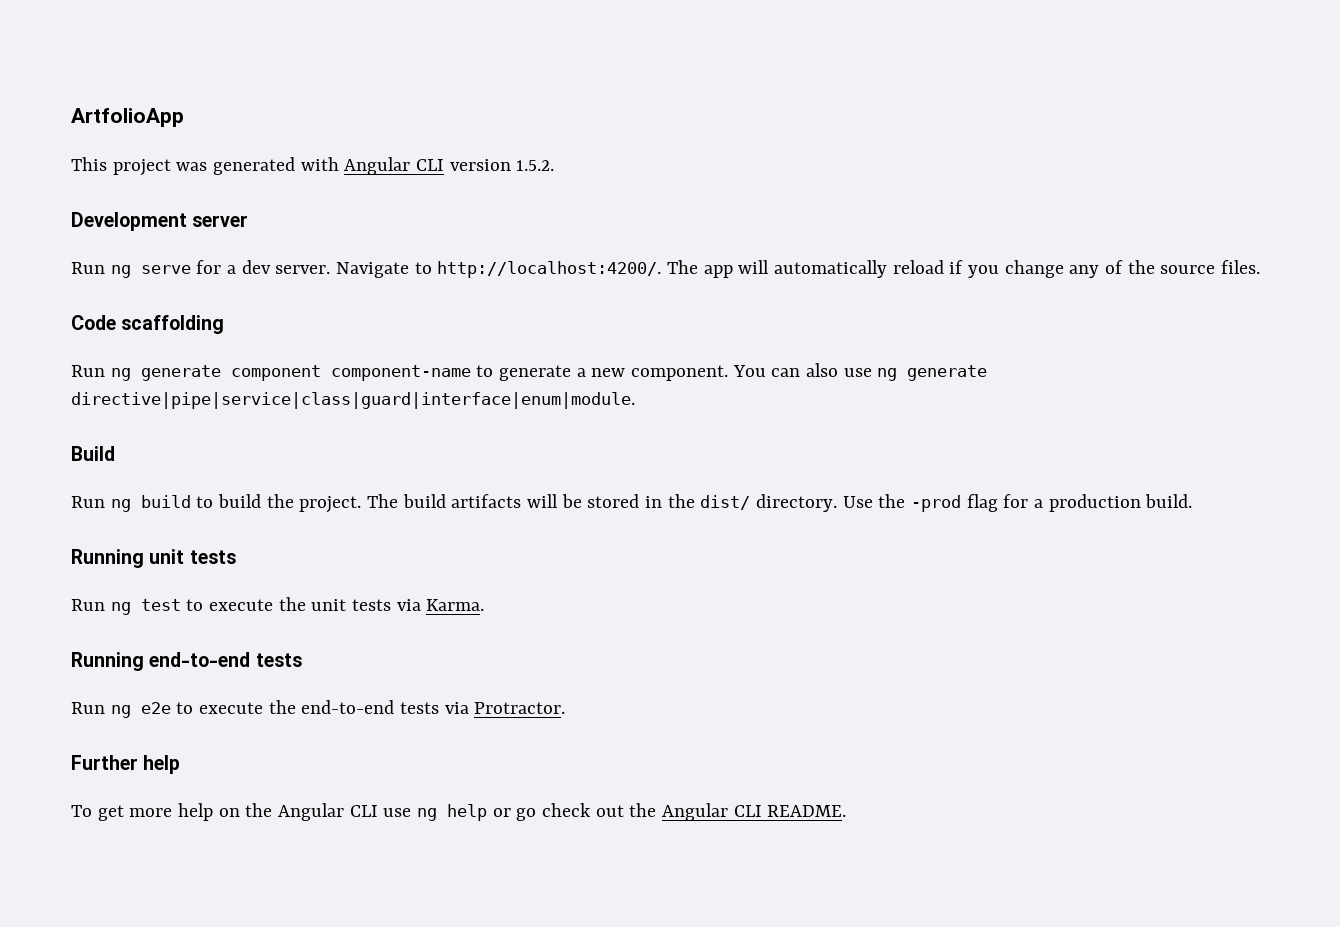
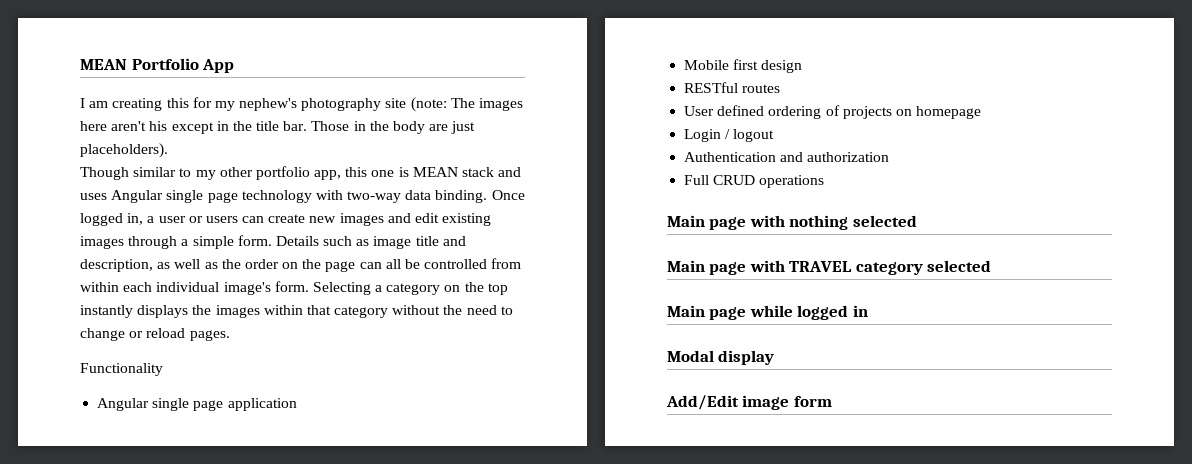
[71,108,184,127] [71,157,555,176] [71,212,249,231] [71,260,1261,278] [71,315,225,334] [71,363,988,381] [71,392,635,409] [71,446,115,461] [71,494,1193,513] [71,549,236,568] [71,597,485,615] [71,652,302,671] [71,700,566,718] [71,755,181,774] [71,803,847,821] ArtfolioApp // This project was generated with Angular CLI version 1.5.2. // Development server // Run ng serve for a dev server. Navigate to http://localhost:4200/. The app will automatically reload if you change any of the source files. // Code scaffolding // Run ng generate component component-name to generate a new component. You can also use ng generate directive|pipe|service|class|guard|interface|enum|module. // Build // Run ng build to build the project. The build artifacts will be stored in the dist/ directory. Use the -prod flag for a production build. // Running unit tests // Run ng test to execute the unit tests via Karma. // Running end-to-end tests // Run ng e2e to execute the end-to-end tests via Protractor. // Further help // To get more help on the Angular CLI use ng help or go check out the Angular CLI README. -> [80,58,235,73] [80,97,524,112] [80,121,476,134] [80,143,168,158] [80,166,522,180] [80,190,525,203] [80,213,492,226] [80,235,466,249] [80,258,522,272] [80,281,508,295] [80,305,513,318] [80,328,230,341] [80,363,163,376] [97,398,297,411] [684,59,803,73] [684,82,781,93] [684,105,982,119] [684,129,775,142] [684,152,890,162] [684,175,825,188] [667,215,917,230] [667,260,992,275] [667,305,868,320] [667,350,775,365] [666,395,832,410] MEAN Portfolio App // I am creating this for my nephew's photography site (note: The images here aren't his except in the title bar. Those in the body are just placeholders). // Though similar to my other portfolio app, this one is MEAN stack and uses Angular single page technology with two-way data binding. Once logged in, a user or users can create new images and edit existing images through a simple form. Details such as image title and description, as well as the order on the page can all be controlled from within each individual image's form. Selecting a category on the top instantly displays the images within that category without the need to change or reload pages. // Functionality // Angular single page application // Mobile first design // RESTful routes // User defined ordering of projects on homepage // Login / logout // Authentication and authorization // Full CRUD operations // Main page with nothing selected // Main page with TRAVEL category selected // Main page while logged in // Modal display // Add/Edit image form

